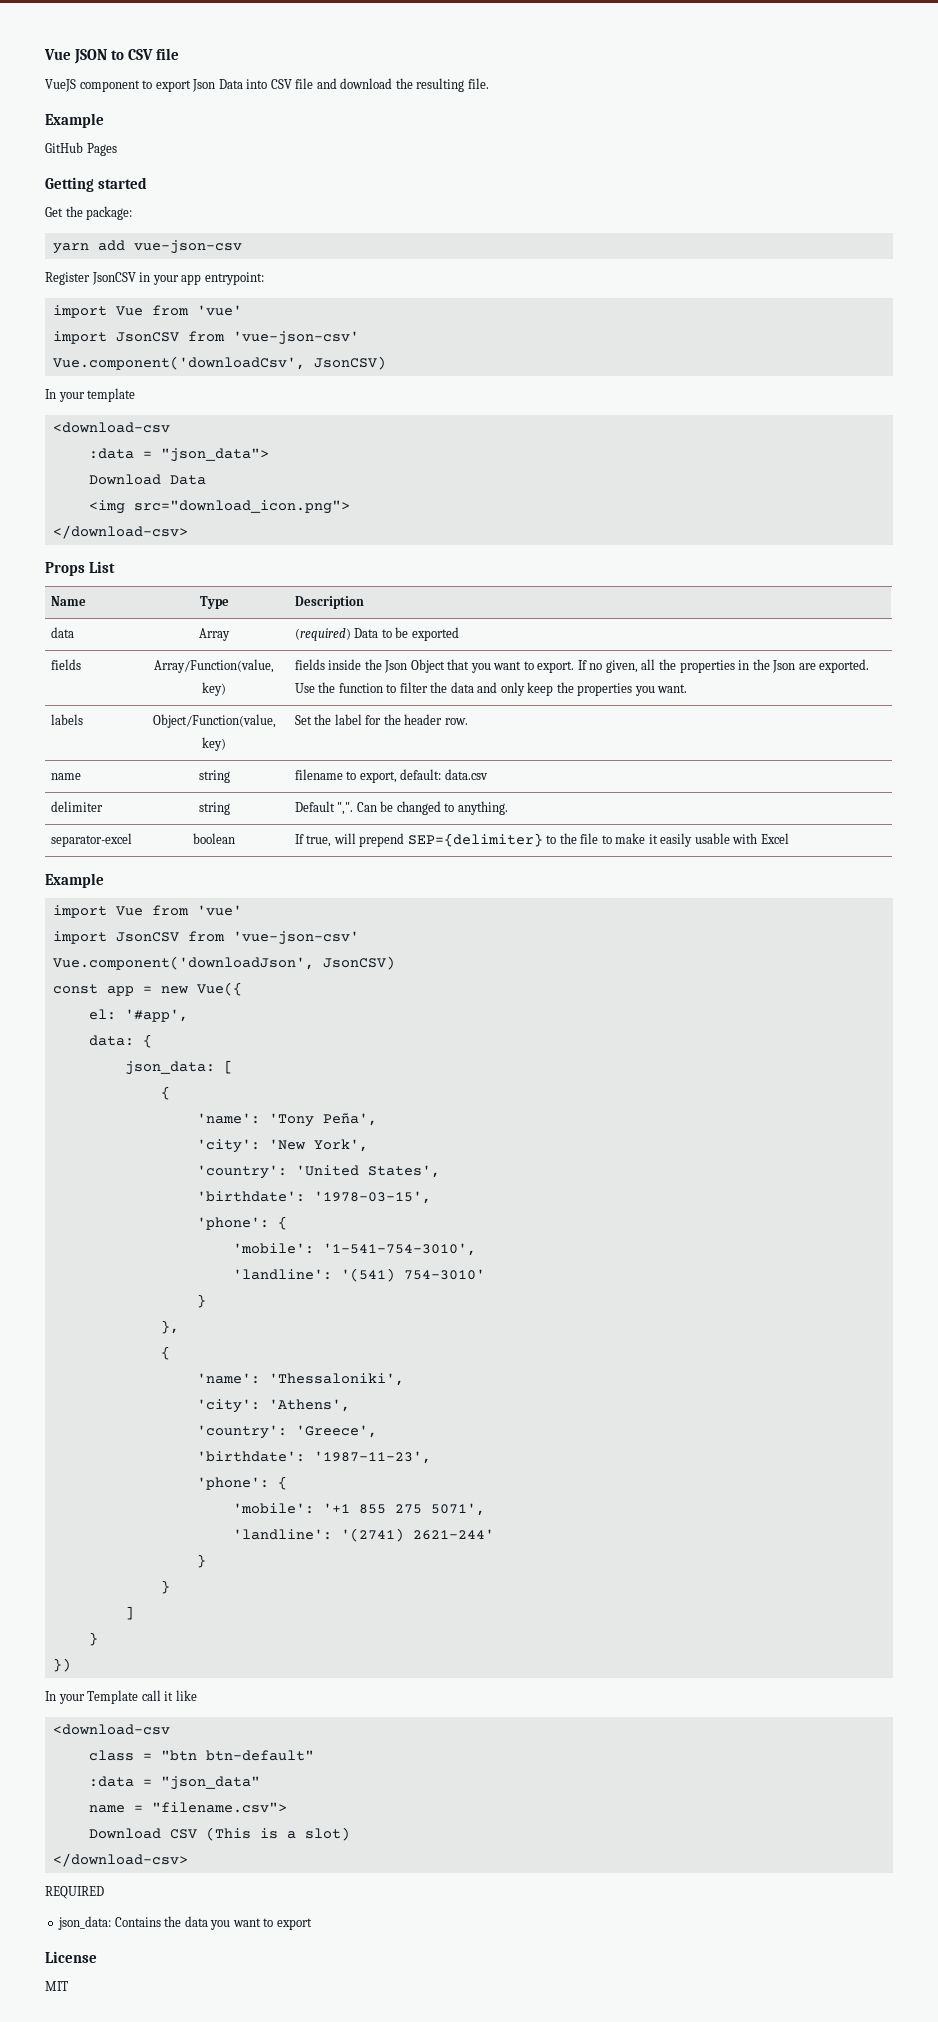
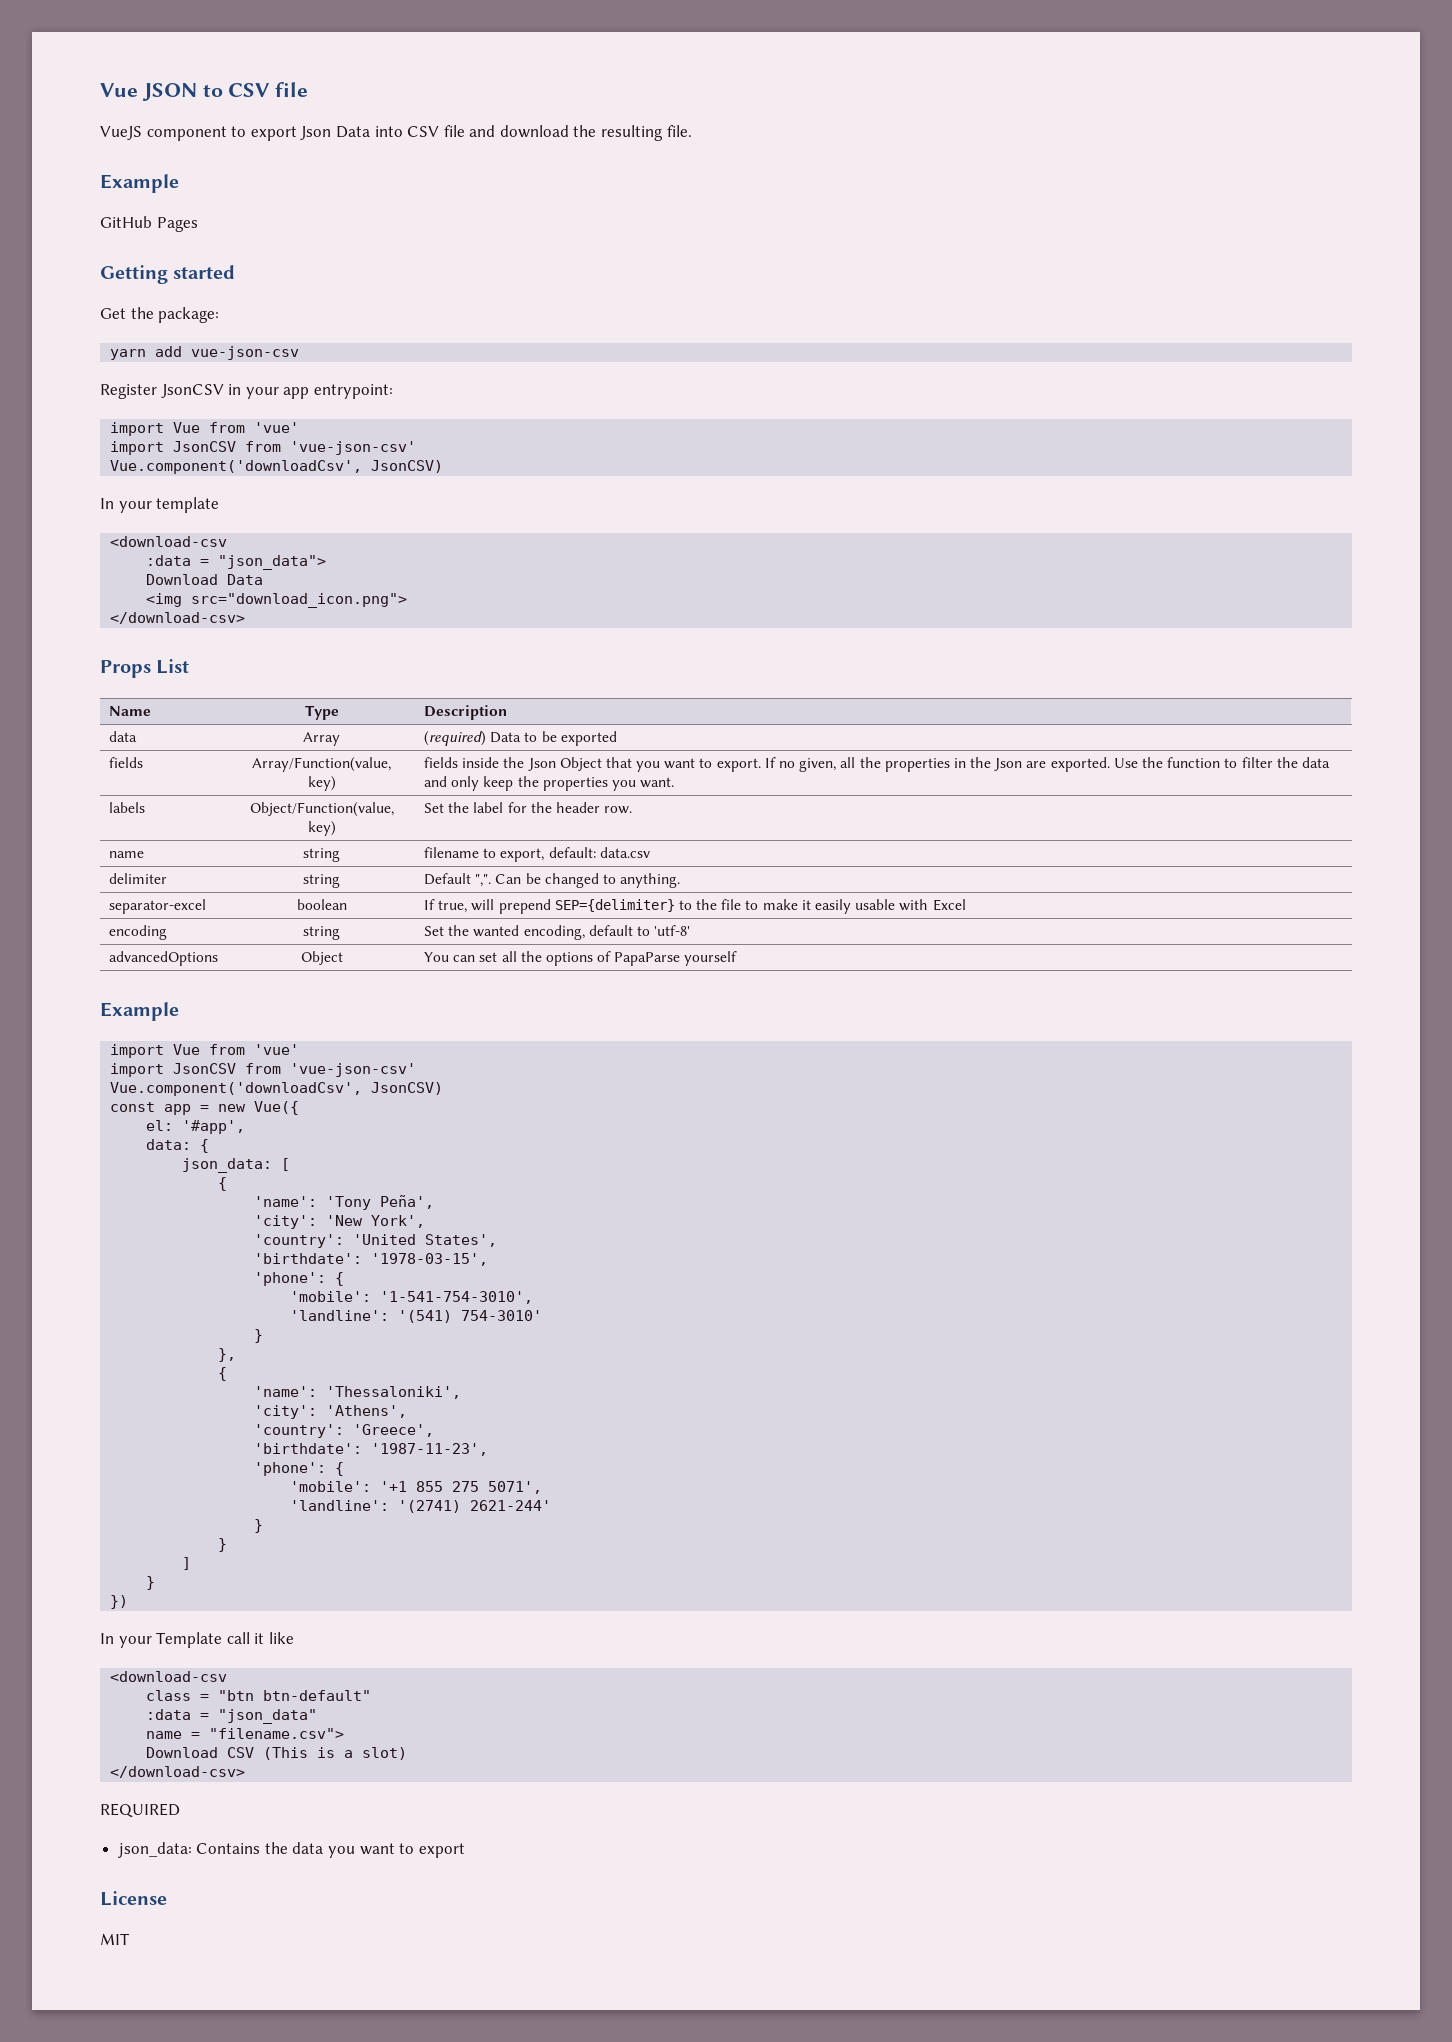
(789, 838) none -> [108,925,167,940] [303,926,340,940] [423,925,691,940] [108,951,218,966] [300,951,343,965] [423,951,738,966] // encoding | string | Set the wanted encoding, default to 'utf-8' // advancedOptions | Object | You can set all the options of PapaParse yourself
[52,956,314,970] Vue.component('downloadJson', -> [110,1082,363,1096] Vue.component('downloadCsv',

